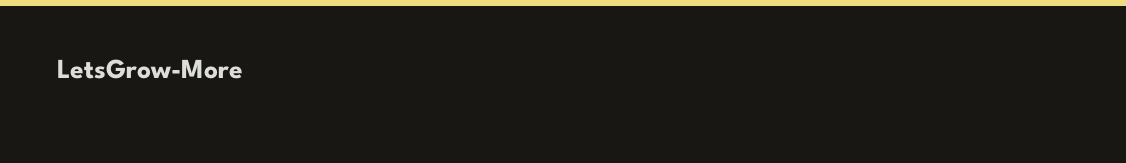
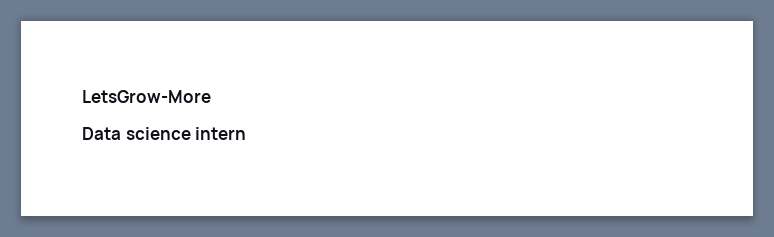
(243, 69) none -> [82,127,247,140] // Data science intern

